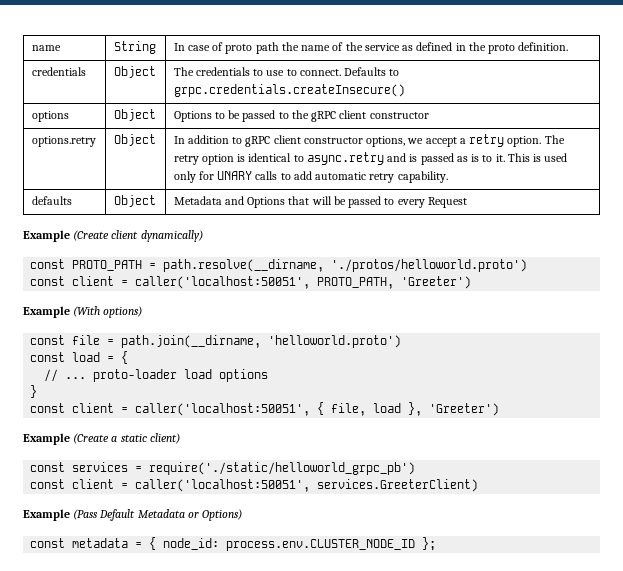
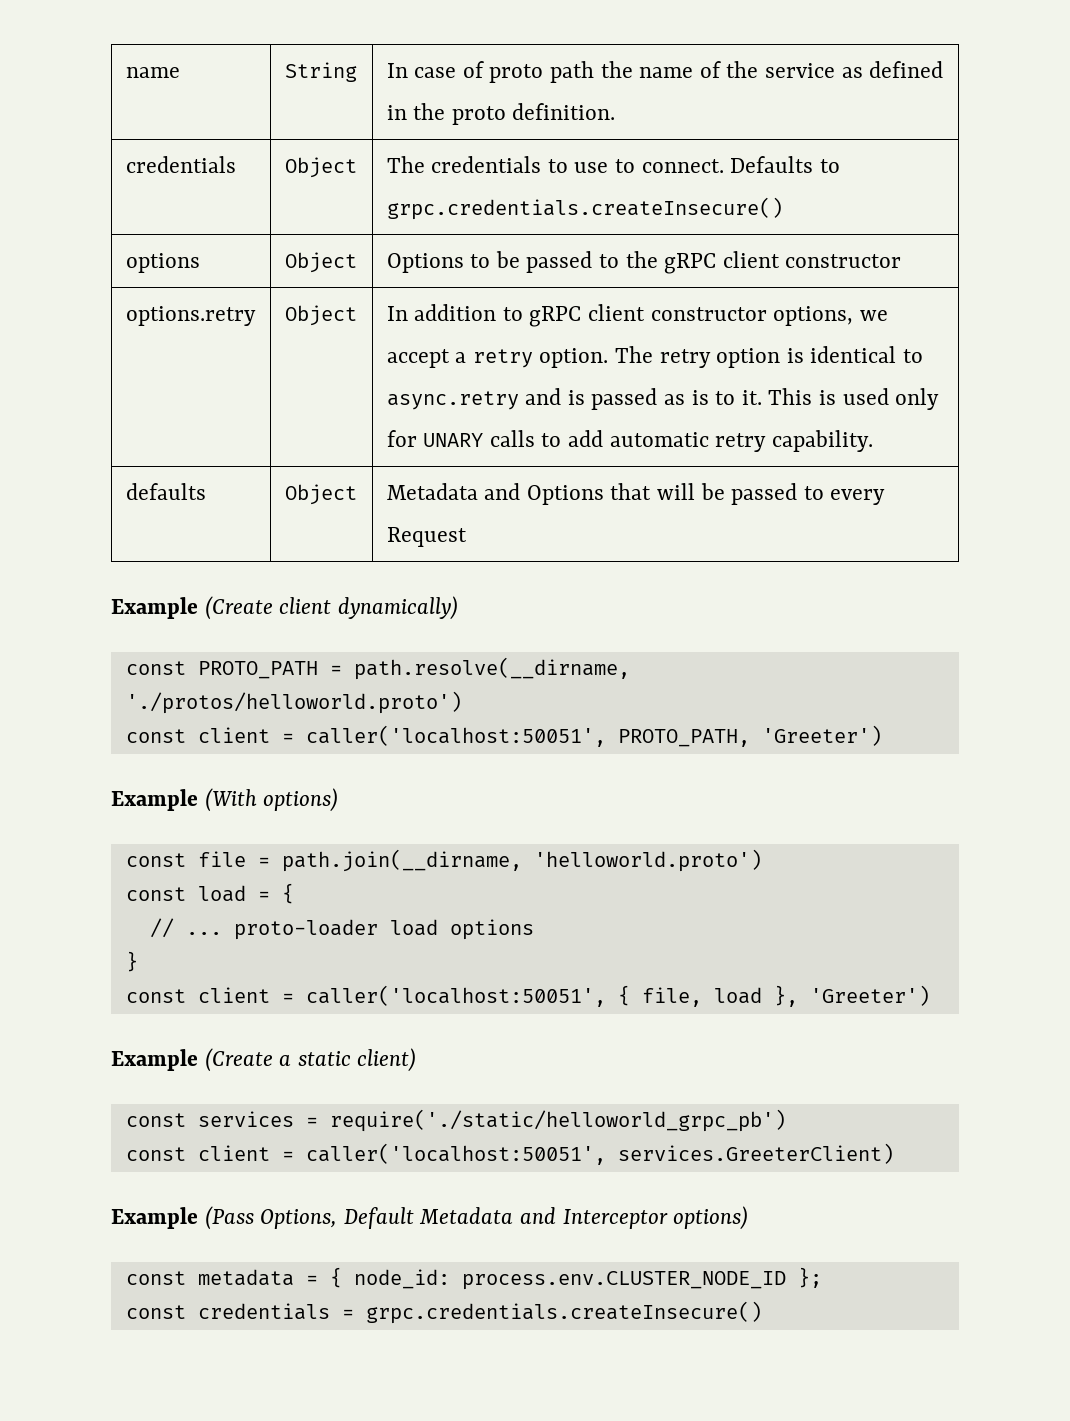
(99, 514) none -> [260,1209,338,1229] Options,
[187,509,243,521] or Options) -> [520,1206,749,1230] and Interceptor options)
(437, 544) none -> [125,1301,762,1324] // const credentials = grpc.credentials.createInsecure()

